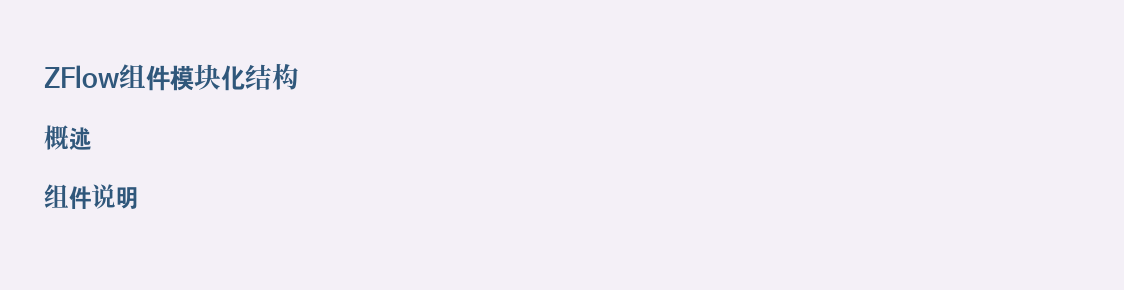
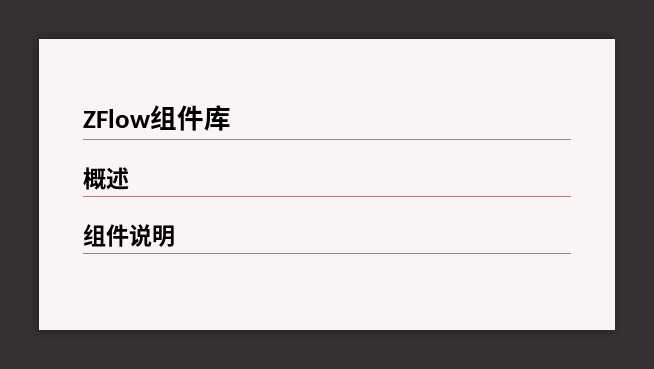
[170,63,299,91] 模块化结构 -> [204,105,231,131] 库

